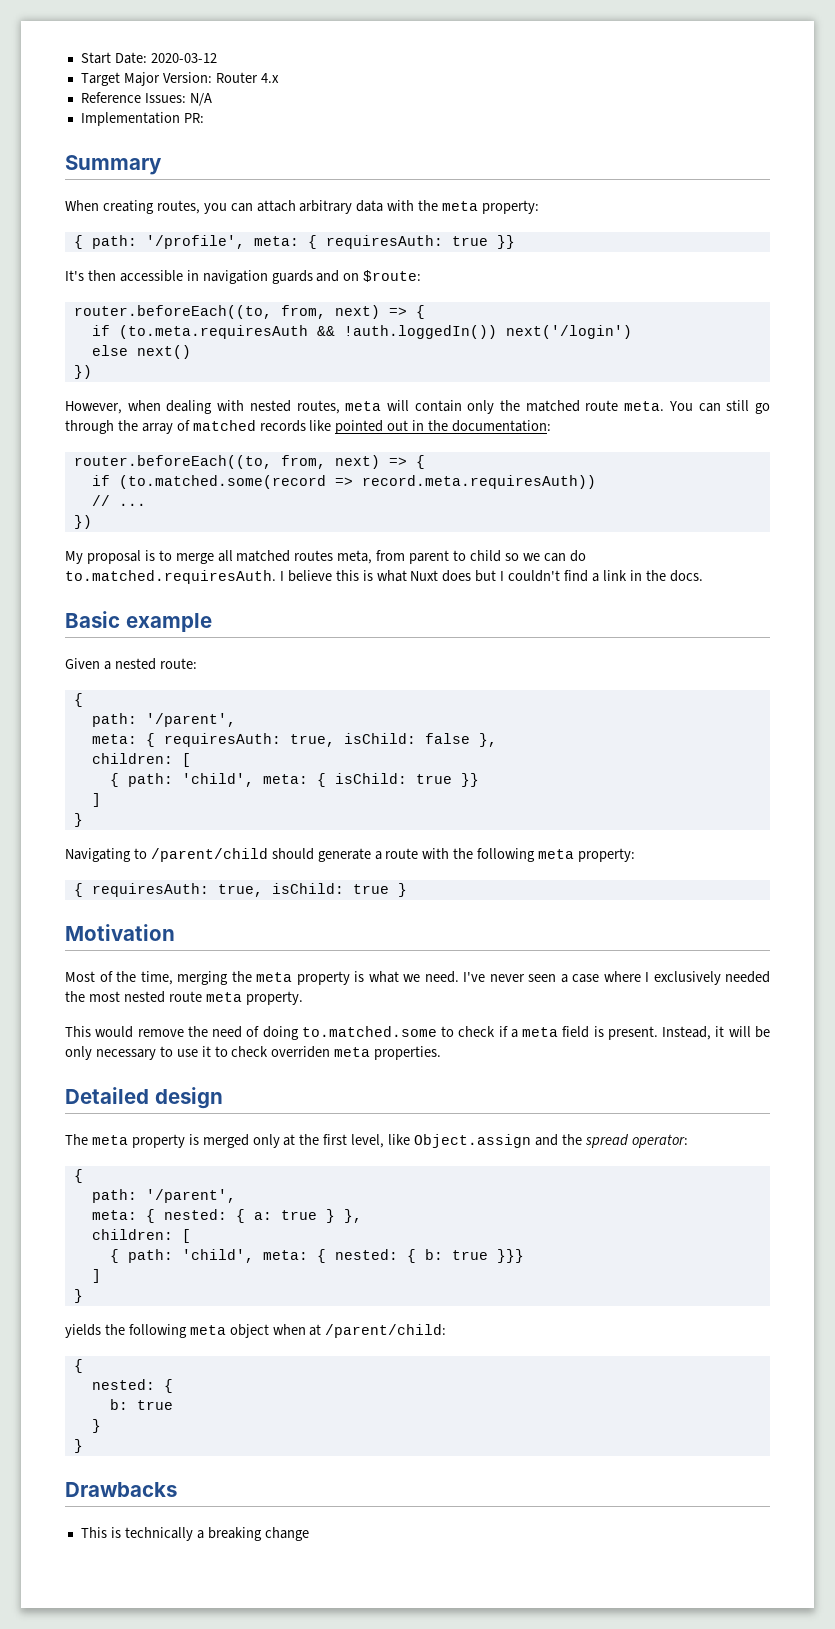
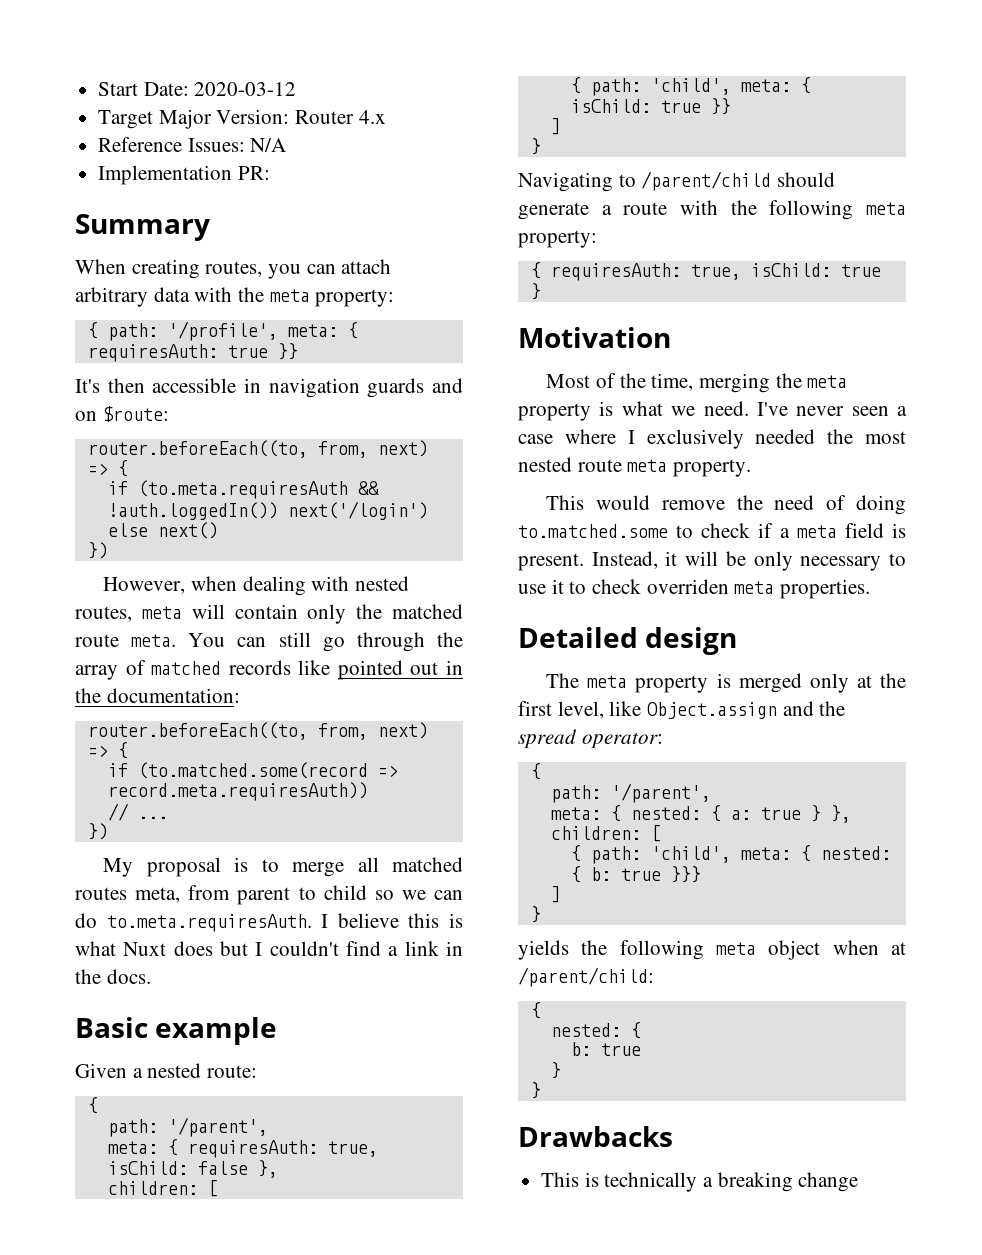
[65,570,276,584] to.matched.requiresAuth. -> [106,914,312,932] to.meta.requiresAuth.

